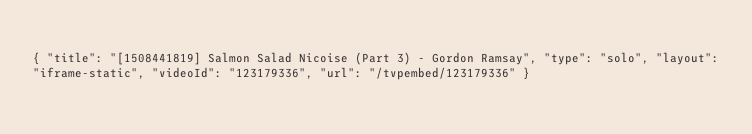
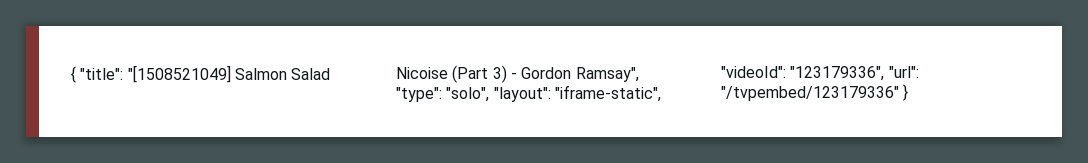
[110,52,201,65] "[1508441819] -> [127,65,231,83] "[1508521049]

